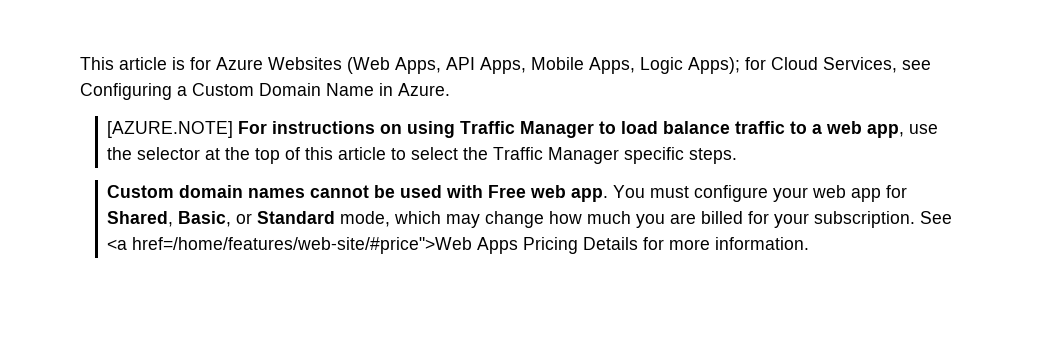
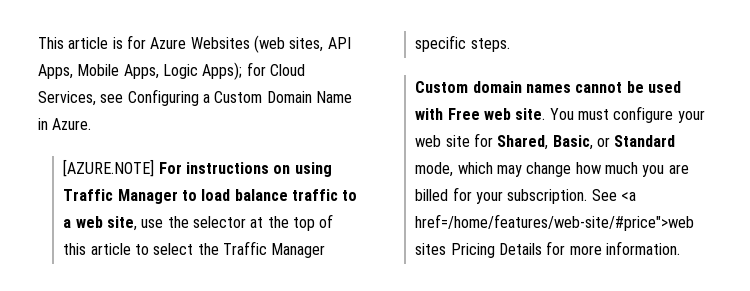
[347,57,441,74] (Web Apps, -> [253,35,324,53] (web sites,
[867,124,905,138] app, -> [106,216,137,231] site,
[571,188,609,202] app. -> [515,108,546,120] site.
[851,188,882,202] app -> [445,135,470,147] site
[132,237,519,254] href=/home/features/web-site/#price">Web Apps -> [415,214,695,231] [415,243,447,255] href=/home/features/web-site/#price">web sites

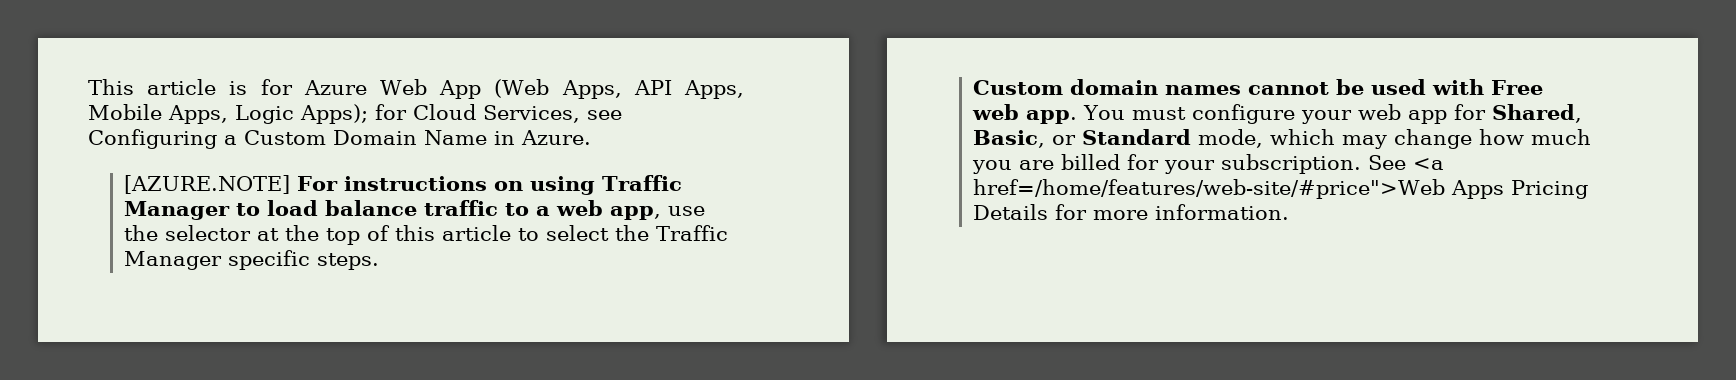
[190,35,324,53] Websites (web sites, -> [380,79,622,99] Web App (Web Apps,
[106,216,137,231] site, -> [610,206,662,220] app,
[515,108,546,120] site. -> [1026,110,1078,124] app.
[445,135,470,147] site -> [1408,110,1448,124] app
[415,214,695,231] [415,243,447,255] href=/home/features/web-site/#price">web sites -> [973,179,1505,199] href=/home/features/web-site/#price">Web Apps

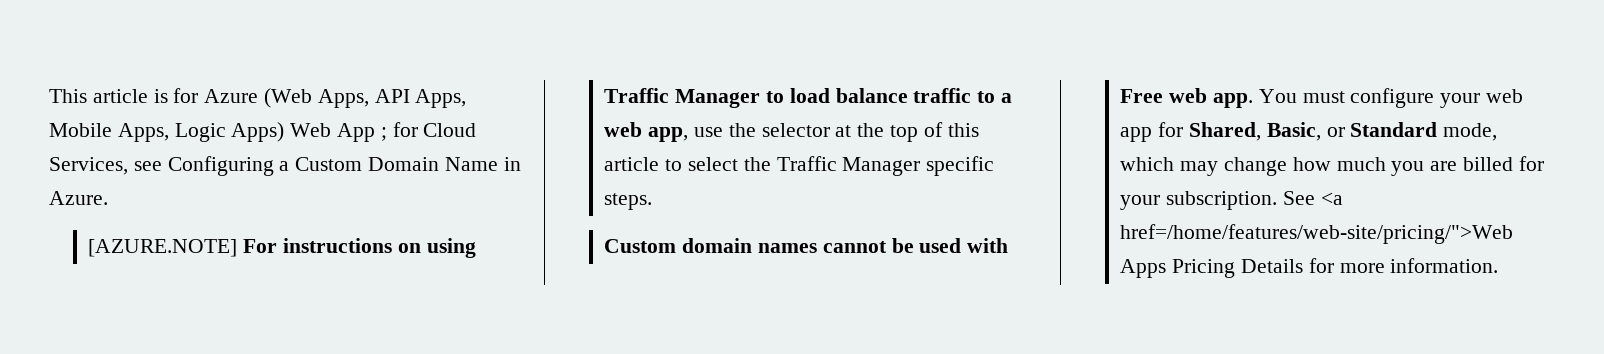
[380,79,482,99] Web App -> (259, 96) none
[300,104,368,124] Apps); -> [231,122,387,142] Apps) Web App ;
[973,179,1446,199] href=/home/features/web-site/#price">Web -> [1120,224,1514,244] href=/home/features/web-site/pricing/">Web

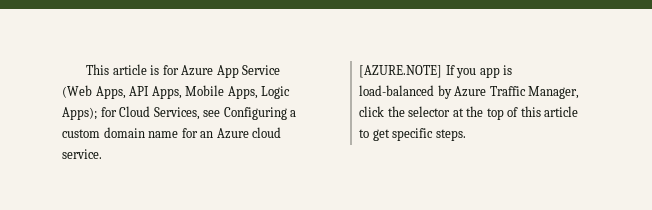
(259, 96) none -> [216,65,281,78] App Service
[231,122,387,142] Apps) Web App ; -> [62,107,97,120] Apps);
[295,157,521,171] [49,191,108,205] [88,238,476,258] [604,88,1013,108] [604,122,724,142] Custom Domain Name in Azure. // [AZURE.NOTE] For instructions on using Traffic Manager to load balance traffic to a web app, use -> [62,127,282,139] [62,149,102,159] [359,65,513,78] [359,85,580,99] [359,106,385,117] custom domain name for an Azure cloud service. // [AZURE.NOTE] If you app is load-balanced by Azure Traffic Manager, click
[688,156,995,176] [604,193,653,210] [604,238,1009,253] [1120,88,1524,108] [1120,122,1498,142] [1120,156,1544,176] [1120,191,1343,210] [1120,224,1514,244] [1120,258,1499,278] select the Traffic Manager specific steps. // Custom domain names cannot be used with Free web app. You must configure your web app for Shared, Basic, or Standard mode, which may change how much you are billed for your subscription. See <a href=/home/features/web-site/pricing/">Web Apps Pricing Details for more information. -> [372,128,466,141] get specific steps.

